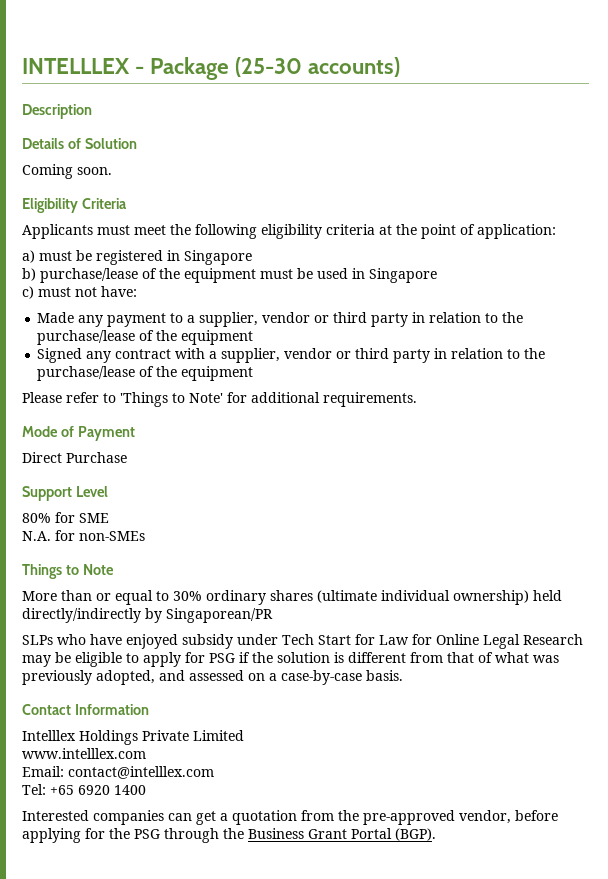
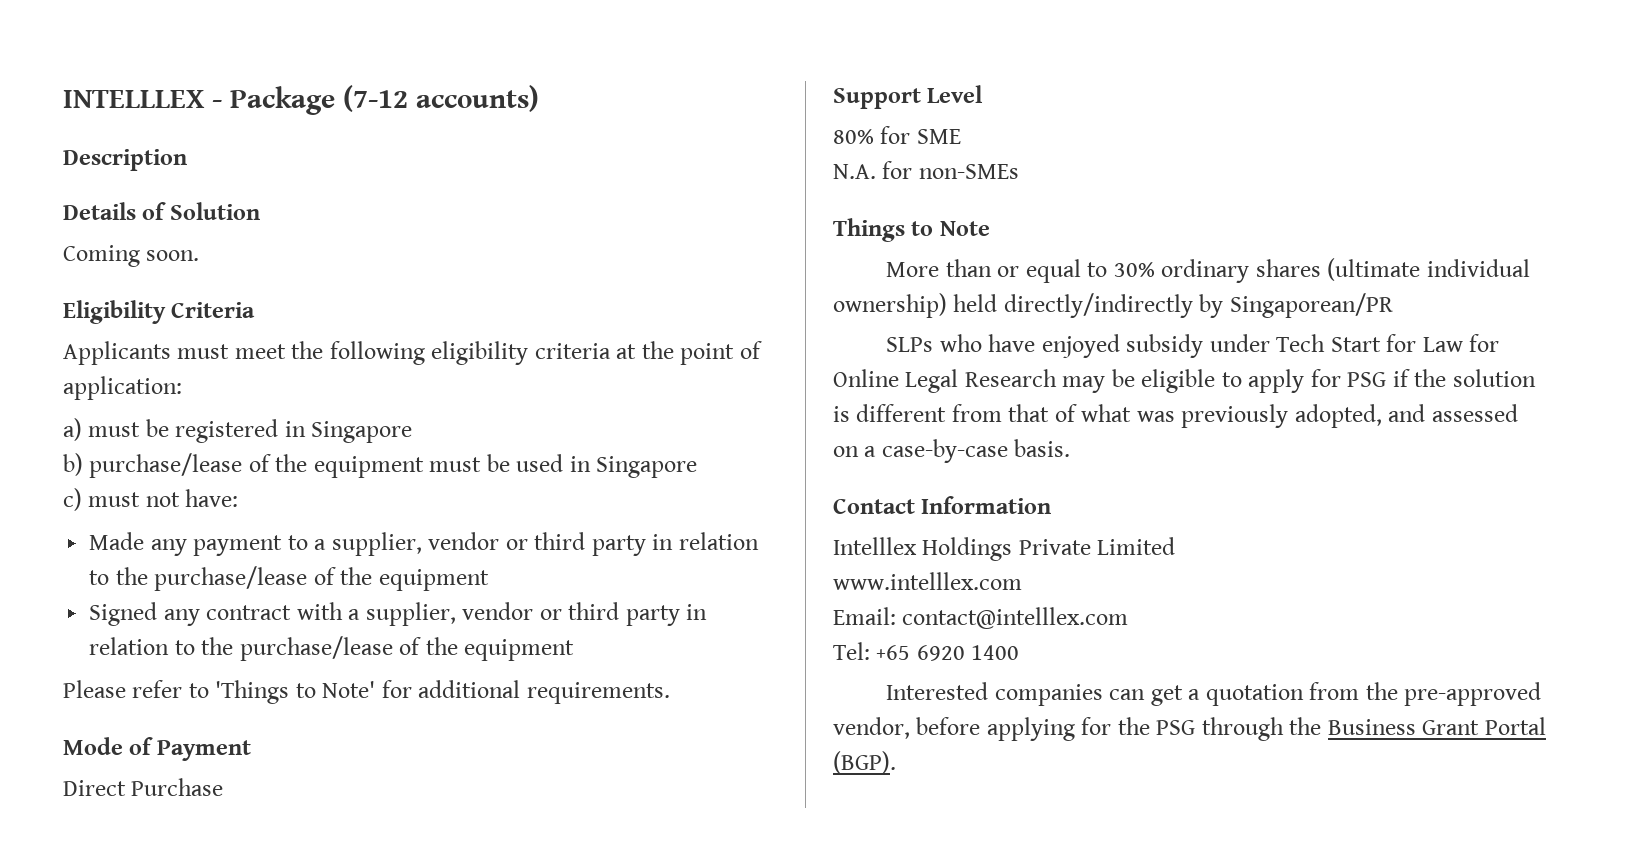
[235,57,303,77] (25-30 -> [343,85,408,112] (7-12

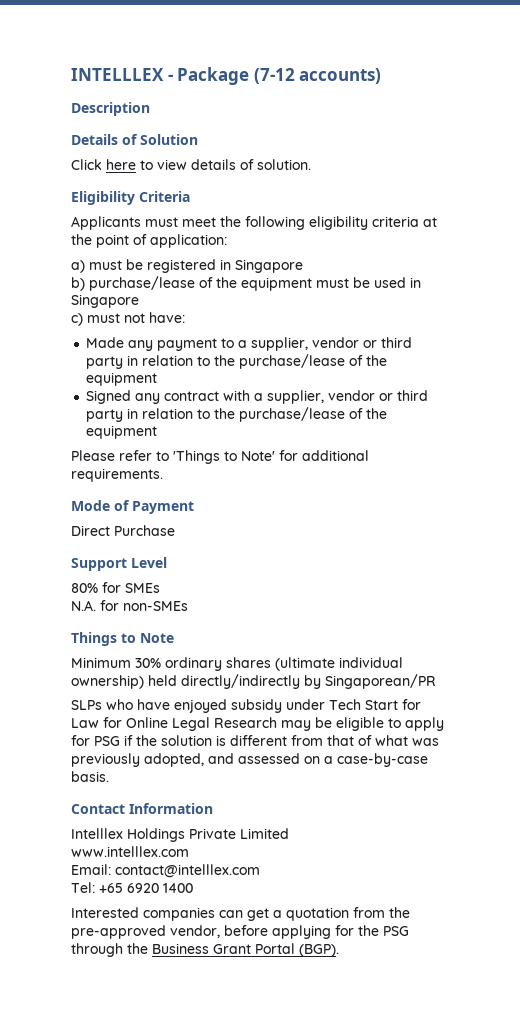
[63,245,200,267] Coming soon. -> [71,159,311,170] Click here to view details of solution.
[916,129,961,144] SME -> [125,583,160,593] SMEs
[886,259,1108,283] More than or equal to -> [71,657,131,668] Minimum

